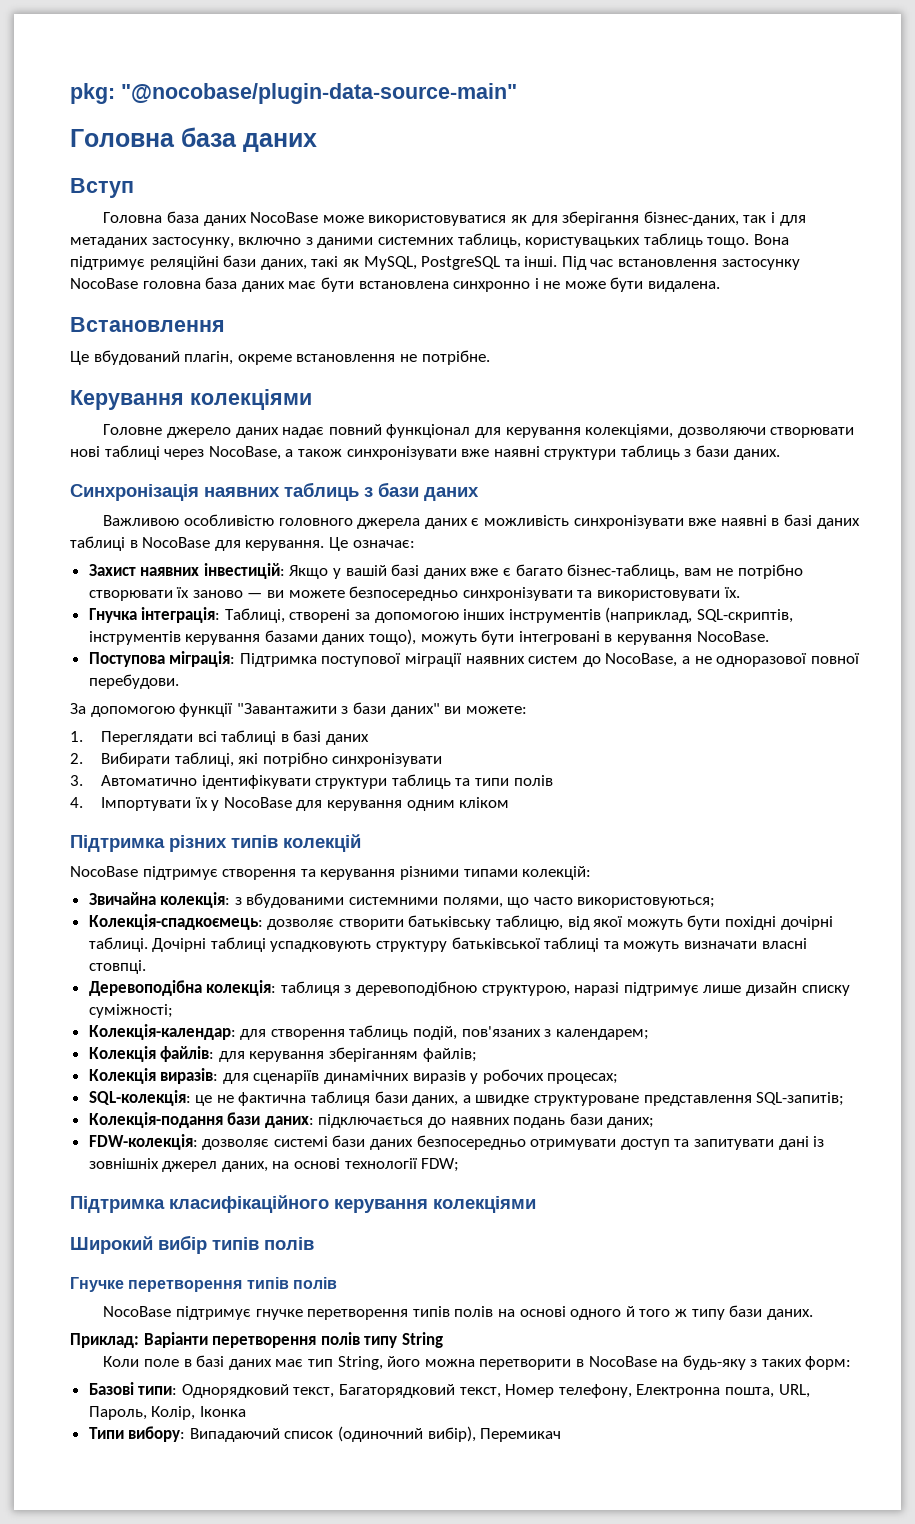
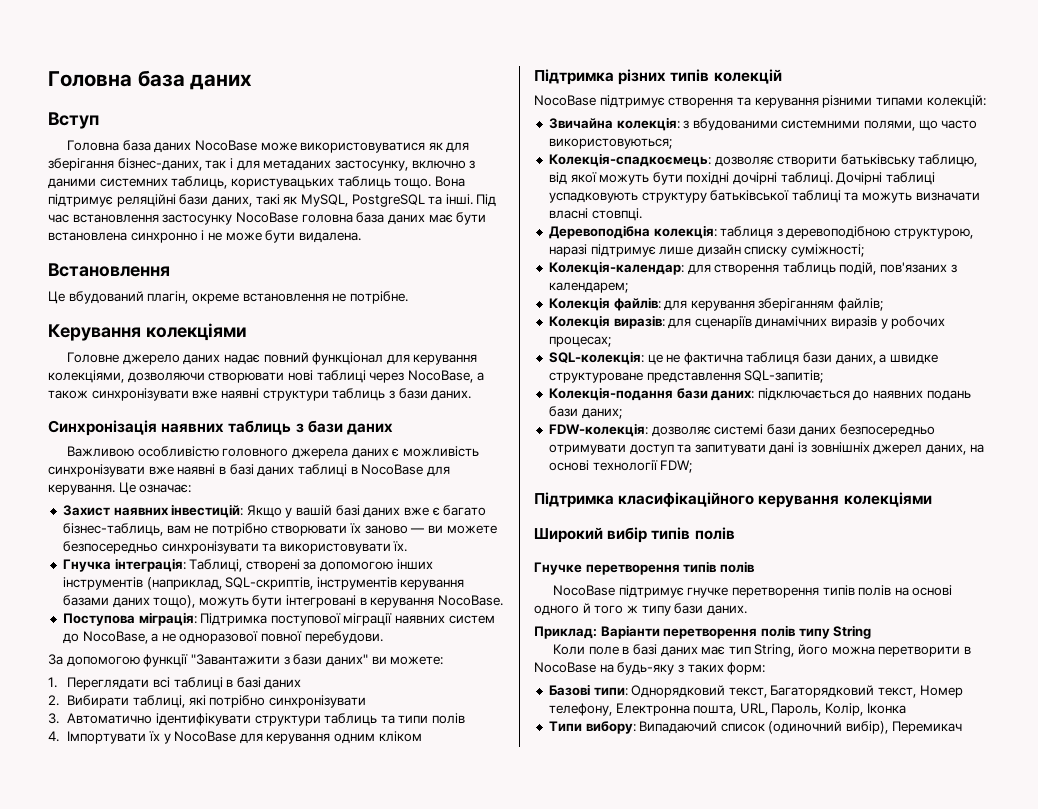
[70,83,517,104] pkg: "@nocobase/plugin-data-source-main" // -> (48, 79) none

